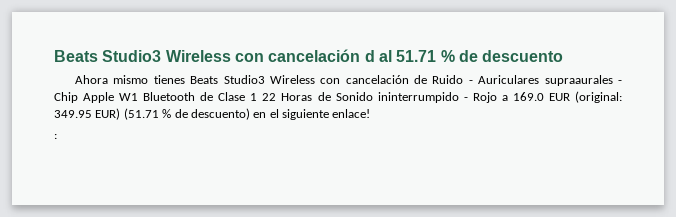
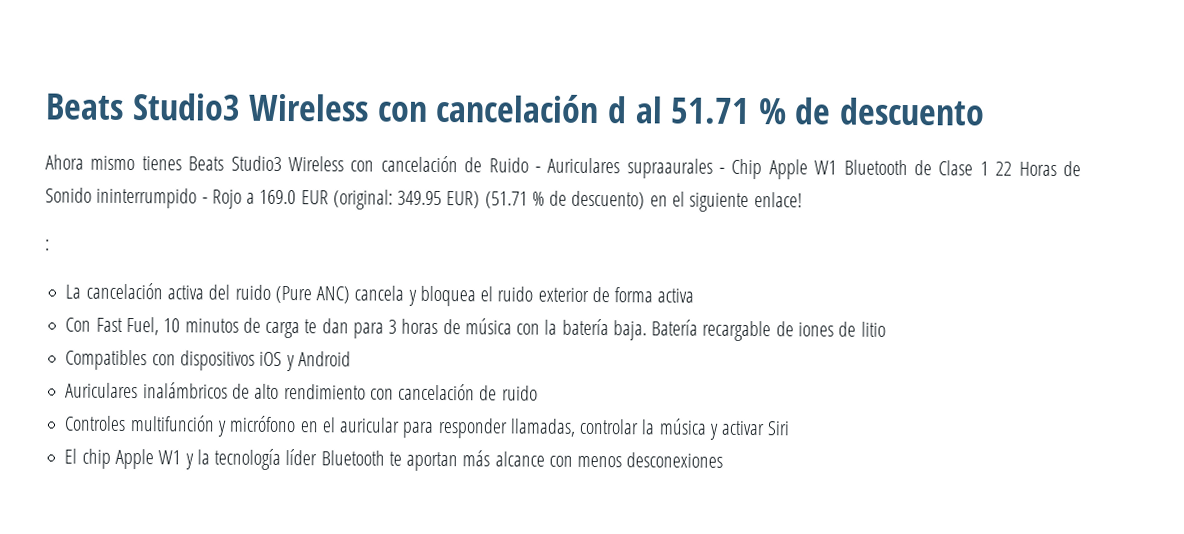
(57, 136) none -> [65,282,695,307] [65,316,886,342] [65,349,351,372] [65,382,538,401] [64,415,791,440] [64,448,724,472] // La cancelación activa del ruido (Pure ANC) cancela y bloquea el ruido exterior de forma activa // Con Fast Fuel, 10 minutos de carga te dan para 3 horas de música con la batería baja. Batería recargable de iones de litio // Compatibles con dispositivos iOS y Android // Auriculares inalámbricos de alto rendimiento con cancelación de ruido // Controles multifunción y micrófono en el auricular para responder llamadas, controlar la música y activar Siri // El chip Apple W1 y la tecnología líder Bluetooth te aportan más alcance con menos desconexiones

